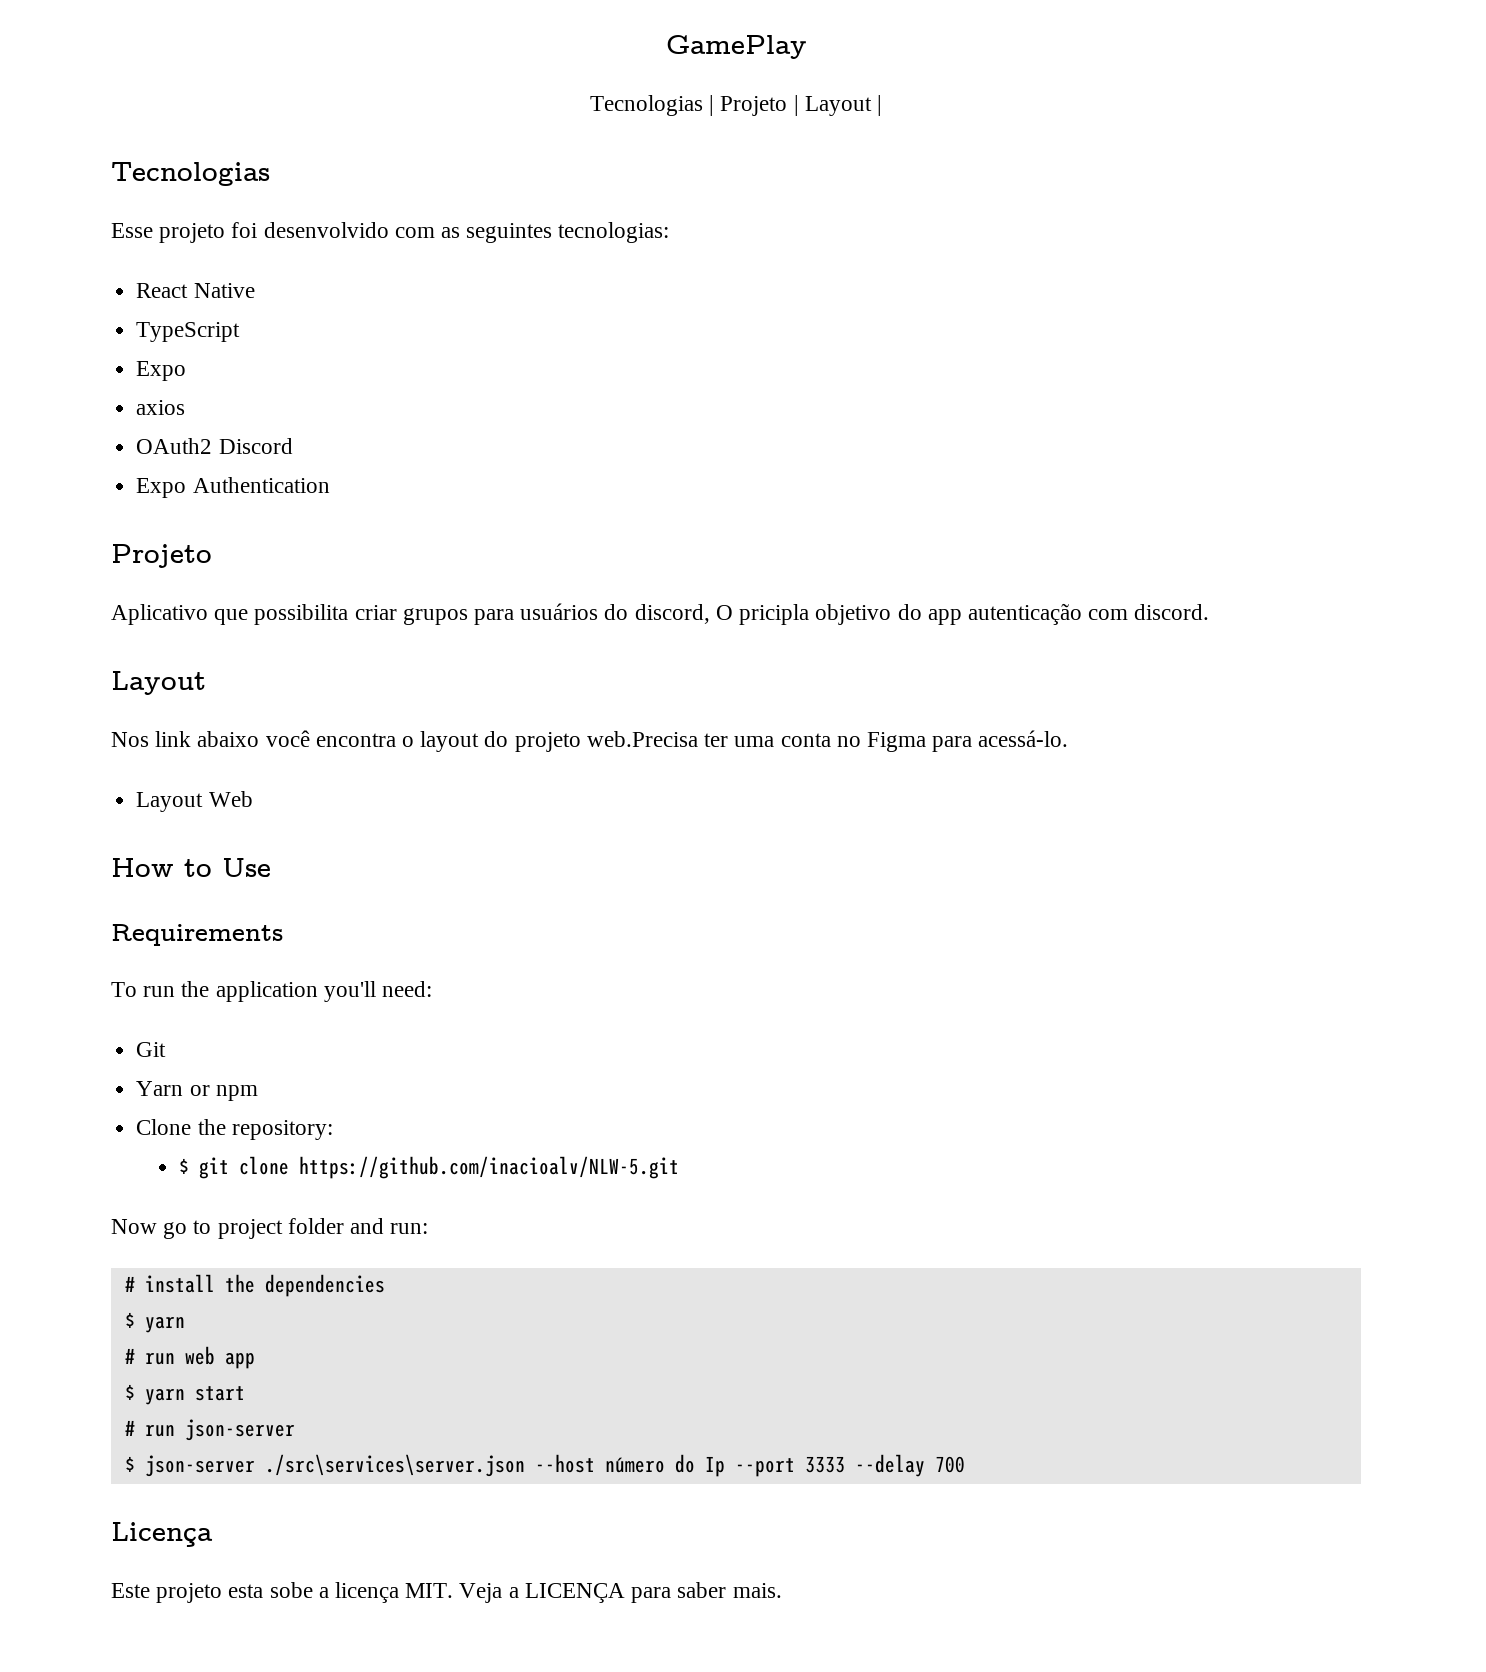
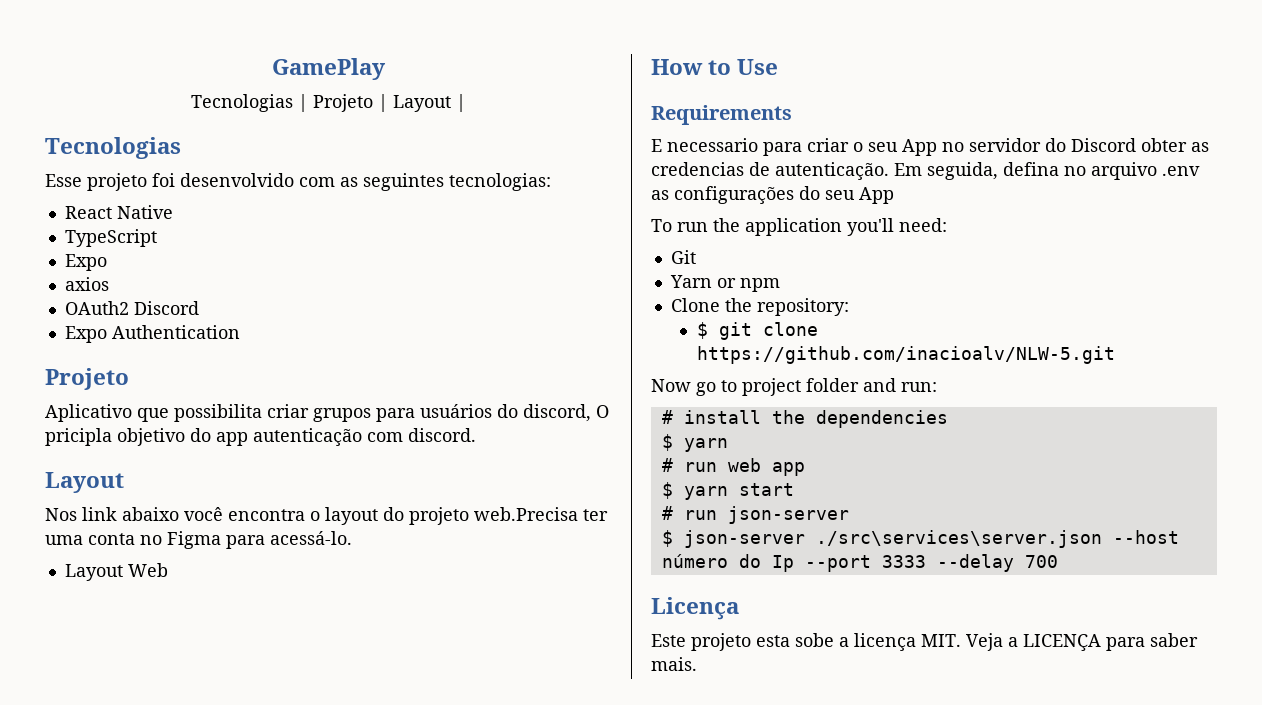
(283, 935) none -> [651,138,1209,156] [651,162,1200,180] [651,186,894,204] // E necessario para criar o seu App no servidor do Discord obter as credencias de autenticação. Em seguida, defina no arquivo .env as configurações do seu App

